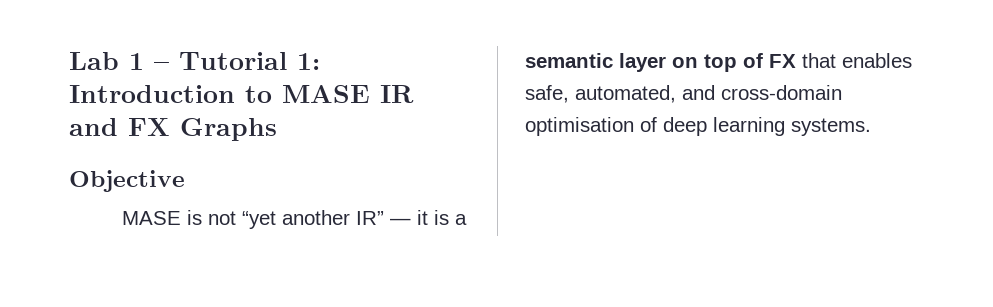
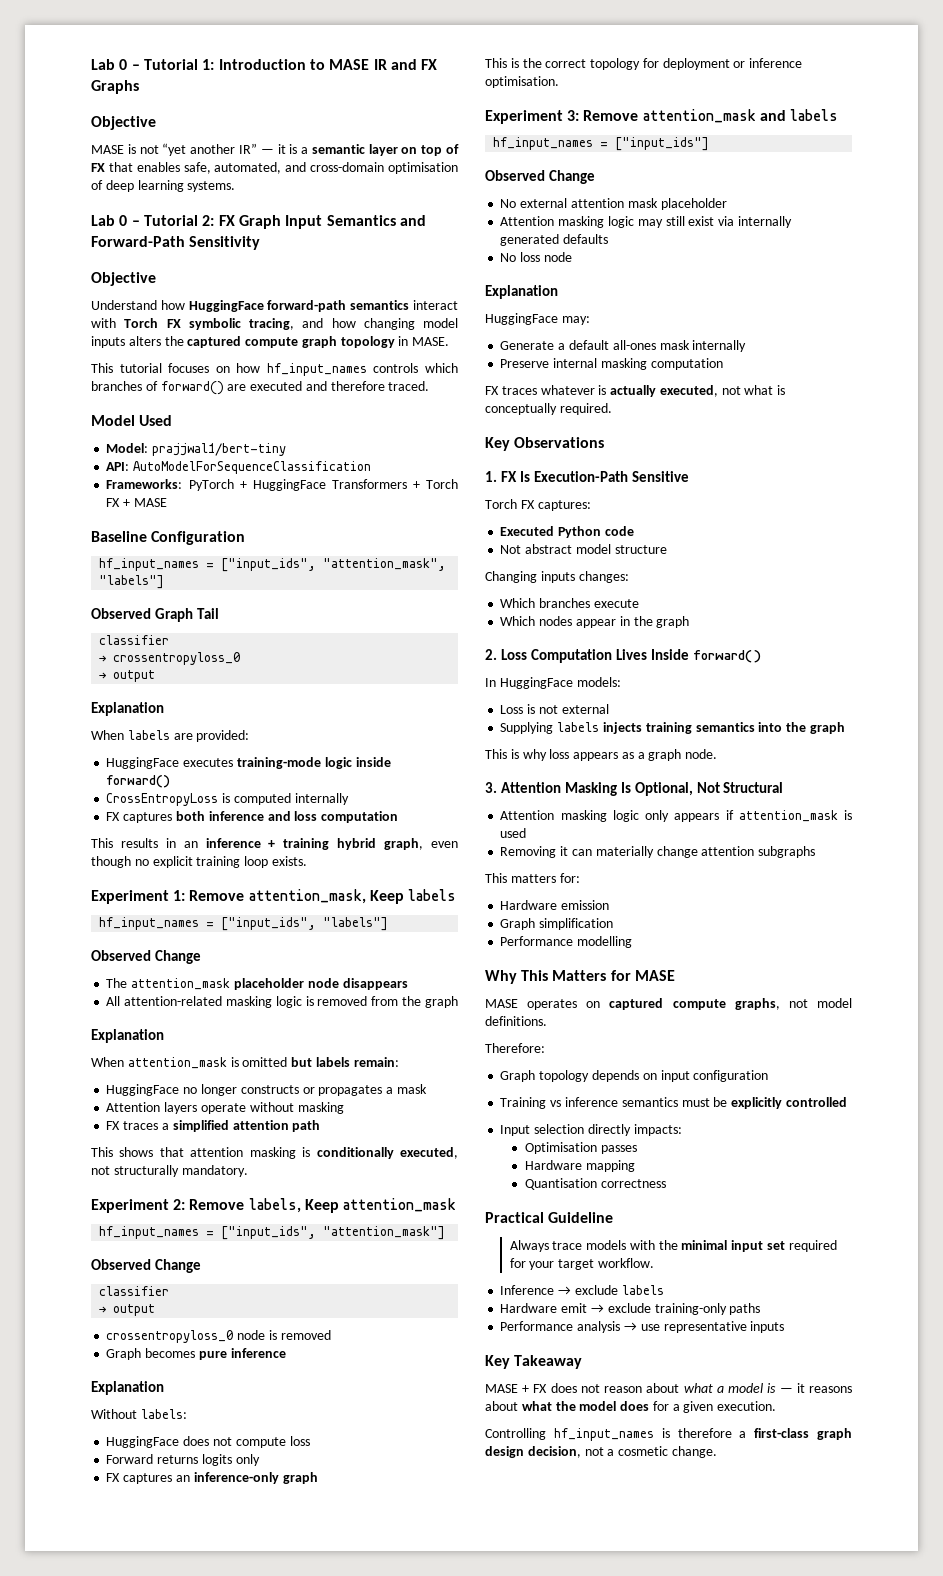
[69,52,144,70] Lab 1 -> [91,59,128,70] Lab 0
(871, 127) none -> [91,215,426,229] [91,236,261,250] [91,272,156,286] [91,300,459,312] [91,318,458,330] [91,336,450,348] [91,363,458,376] [91,381,430,395] [91,415,173,426] [106,443,287,456] [106,461,372,474] [106,479,458,491] [106,498,167,507] [91,531,246,545] [99,558,447,572] [99,575,165,589] [91,608,219,622] [99,635,170,645] [99,652,241,665] [99,670,156,682] [91,702,164,716] [91,730,250,742] [106,757,391,769] [106,775,171,788] [106,793,349,806] [106,811,399,823] [91,838,458,850] [91,856,307,868] [91,889,456,904] [99,917,389,931] [91,950,201,964] [106,978,408,990] [106,996,458,1008] [91,1029,164,1043] [91,1057,399,1069] [106,1084,427,1096] [106,1102,344,1114] [106,1120,321,1132] [91,1147,458,1159] [91,1165,248,1177] [91,1198,456,1213] [99,1226,446,1240] [91,1259,201,1273] [99,1286,170,1296] [99,1304,156,1316] [106,1330,331,1343] [106,1348,286,1360] [91,1381,164,1395] [91,1409,187,1419] [106,1436,310,1448] [106,1454,260,1466] [106,1472,318,1484] [485,58,803,70] [485,76,559,88] [485,109,838,124] [493,137,710,151] [485,170,595,184] [500,198,727,210] [500,216,792,228] [500,234,609,246] [500,252,572,262] [485,285,558,299] [485,313,590,325] [500,340,747,352] [500,358,723,370] [485,385,786,397] [485,403,612,415] [485,437,605,451] [485,471,689,482] [485,499,591,511] [500,526,634,538] [500,544,667,554] [485,571,629,583] [500,598,639,608] [500,616,690,628] [485,649,761,663] [485,677,621,689] [500,704,609,714] [500,722,845,734] [485,749,718,761] [485,782,784,796] [500,810,852,822] [500,828,527,838] [500,846,816,858] [485,873,580,883] [500,900,610,910] [500,918,614,930] [500,936,633,948] [485,970,675,984] [485,998,852,1010] [485,1016,547,1026] [485,1043,545,1053] [500,1070,769,1082] [500,1097,847,1109] [500,1124,682,1136] [524,1142,637,1154] [524,1160,635,1172] [524,1178,666,1190] [485,1212,614,1223] [509,1240,837,1252] [509,1258,654,1270] [500,1285,664,1295] [500,1303,761,1315] [500,1321,785,1333] [485,1355,583,1369] [485,1383,852,1393] [485,1401,777,1413] [485,1428,852,1441] [485,1446,717,1458] // Lab 0 – Tutorial 2: FX Graph Input Semantics and Forward-Path Sensitivity // Objective // Understand how HuggingFace forward-path semantics interact with Torch FX symbolic tracing, and how changing model inputs alters the captured compute graph topology in MASE. // This tutorial focuses on how hf_input_names controls which branches of forward() are executed and therefore traced. // Model Used // Model: prajjwal1/bert-tiny // API: AutoModelForSequenceClassification // Frameworks: PyTorch + HuggingFace Transformers + Torch FX + MASE // Baseline Configuration // hf_input_names = ["input_ids", "attention_mask", "labels"] // Observed Graph Tail // classifier // → crossentropyloss_0 // → output // Explanation // When labels are provided: // HuggingFace executes training-mode logic inside forward() // CrossEntropyLoss is computed internally // FX captures both inference and loss computation // This results in an inference + training hybrid graph, even though no explicit training loop exists. // Experiment 1: Remove attention_mask, Keep labels // hf_input_names = ["input_ids", "labels"] // Observed Change // The attention_mask placeholder node disappears // All attention-related masking logic is removed from the graph // Explanation // When attention_mask is omitted but labels remain: // HuggingFace no longer constructs or propagates a mask // Attention layers operate without masking // FX traces a simplified attention path // This shows that attention masking is conditionally executed, not structurally mandatory. // Experiment 2: Remove labels, Keep attention_mask // hf_input_names = ["input_ids", "attention_mask"] // Observed Change // classifier // → output // crossentropyloss_0 node is removed // Graph becomes pure inference // Explanation // Without labels: // HuggingFace does not compute loss // Forward returns logits only // FX captures an inference-only graph // This is the correct topology for deployment or inference optimisation. // Experiment 3: Remove attention_mask and labels // hf_input_names = ["input_ids"] // Observed Change // No external attention mask placeholder // Attention masking logic may still exist via internally generated defaults // No loss node // Explanation // HuggingFace may: // Generate a default all-ones mask internally // Preserve internal masking computation // FX traces whatever is actually executed, not what is conceptually required. // Key Observations // 1. FX Is Execution-Path Sensitive // Torch FX captures: // Executed Python code // Not abstract model structure // Changing inputs changes: // Which branches execute // Which nodes appear in the graph // 2. Loss Computation Lives Inside forward() // In HuggingFace models: // Loss is not external // Supplying labels injects training semantics into the graph // This is why loss appears as a graph node. // 3. Attention Masking Is Optional, Not Structural // Attention masking logic only appears if attention_mask is used // Removing it can materially change attention subgraphs // This matters for: // Hardware emission // Graph simplification // Performance modelling // Why This Matters for MASE // MASE operates on captured compute graphs, not model definitions. // Therefore: // Graph topology depends on input configuration // Training vs inference semantics must be explicitly controlled // Input selection directly impacts: // Optimisation passes // Hardware mapping // Quantisation correctness // Practical Guideline // Always trace models with the minimal input set required for your target workflow. // Inference → exclude labels // Hardware emit → exclude training-only paths // Performance analysis → use representative inputs // Key Takeaway // MASE + FX does not reason about what a model is — it reasons about what the model does for a given execution. // Controlling hf_input_names is therefore a first-class graph design decision, not a cosmetic change.

